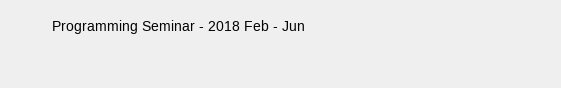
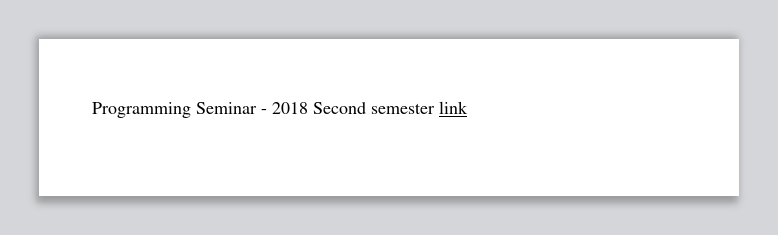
[244,20,305,31] Feb - Jun -> [313,101,468,114] Second semester link

